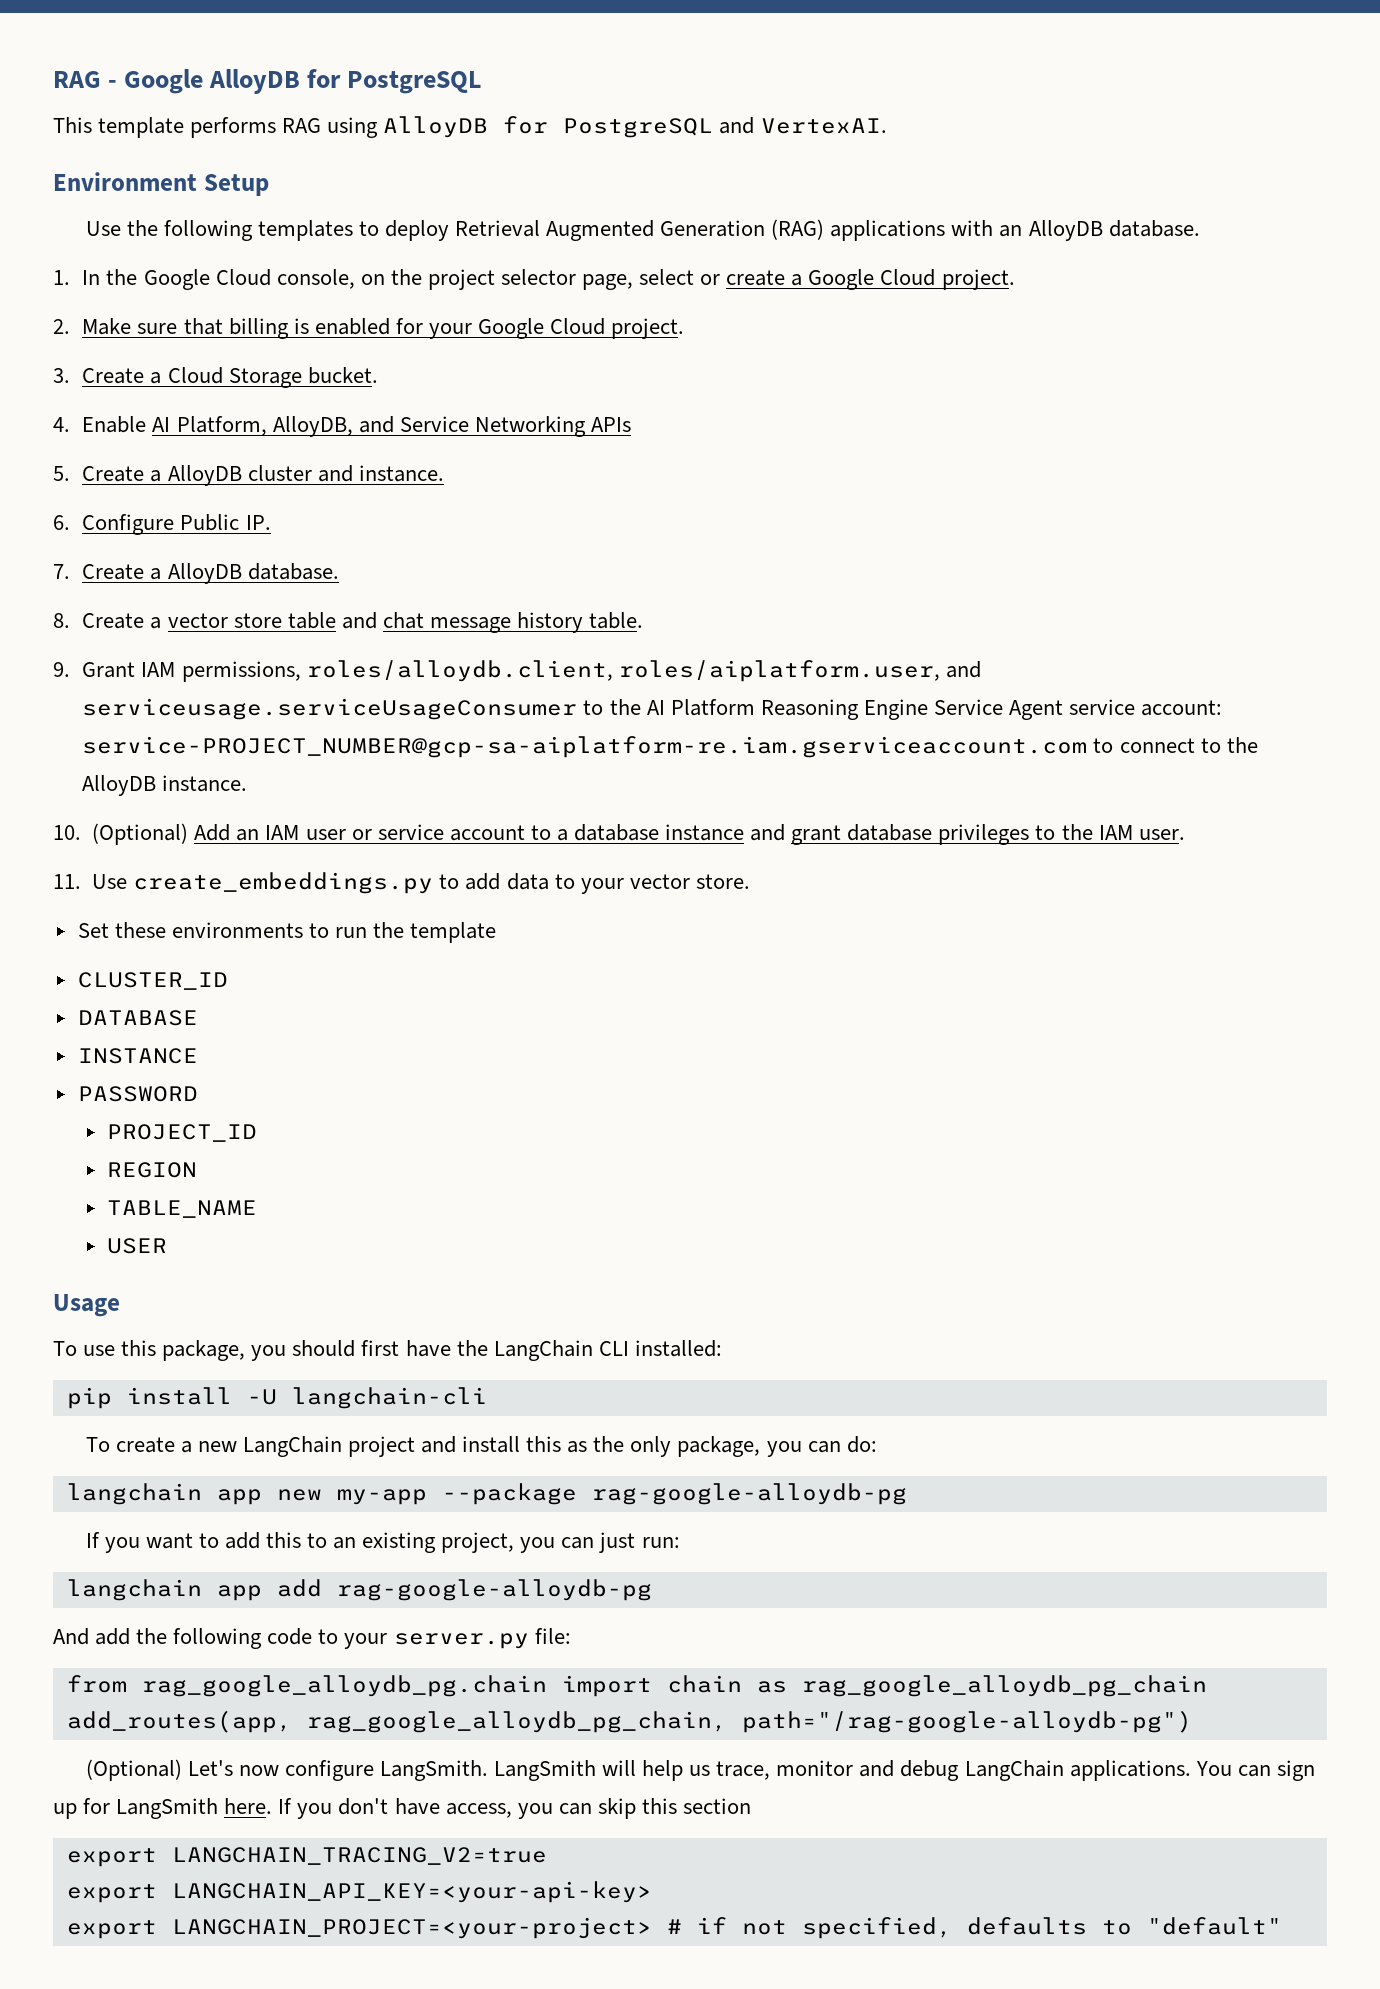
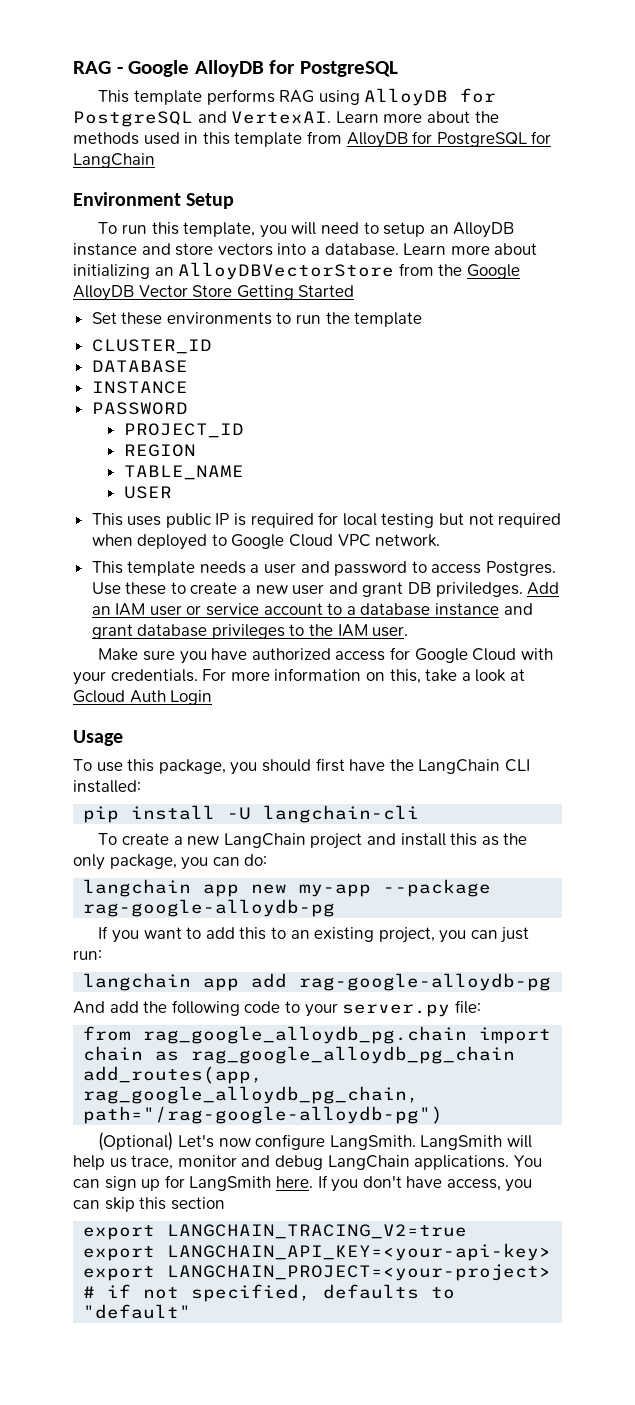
[53,172,269,196] [85,219,1200,241] [53,269,1015,290] [53,318,685,339] [53,367,378,388] [53,416,631,437] [53,465,444,486] [53,514,271,535] [53,563,339,584] [53,612,644,633] [53,660,981,682] [82,698,1223,720] [82,736,1258,758] [82,775,248,796] [53,823,1185,845] [53,872,750,894] // Environment Setup // Use the following templates to deploy Retrieval Augmented Generation (RAG) applications with an AlloyDB database. // 1. In the Google Cloud console, on the project selector page, select or create a Google Cloud project. // 2. Make sure that billing is enabled for your Google Cloud project. // 3. Create a Cloud Storage bucket. // 4. Enable AI Platform, AlloyDB, and Service Networking APIs // 5. Create a AlloyDB cluster and instance. // 6. Configure Public IP. // 7. Create a AlloyDB database. // 8. Create a vector store table and chat message history table. // 9. Grant IAM permissions, roles/alloydb.client, roles/aiplatform.user, and serviceusage.serviceUsageConsumer to the AI Platform Reasoning Engine Service Agent service account: service-PROJECT_NUMBER@gcp-sa-aiplatform-re.iam.gserviceaccount.com to connect to the AlloyDB instance. // 10. (Optional) Add an IAM user or service account to a database instance and grant database privileges to the IAM user. // 11. Use create_embeddings.py to add data to your vector store. -> [335,111,499,123] [73,131,552,148] [73,153,155,168] [73,192,235,209] [98,222,515,238] [73,243,538,256] [73,262,520,280] [73,285,355,301] Learn more about the methods used in this template from AlloyDB for PostgreSQL for LangChain // Environment Setup // To run this template, you will need to setup an AlloyDB instance and store vectors into a database. Learn more about initializing an AlloyDBVectorStore from the Google AlloyDB Vector Store Getting Started
(168, 1246) none -> [91,512,562,528] [91,534,441,550] [91,561,557,576] [91,582,560,597] [91,603,533,616] [91,624,409,639] [98,647,553,664] [73,668,525,685] [73,690,213,705] // This uses public IP is required for local testing but not required when deployed to Google Cloud VPC network. // This template needs a user and password to access Postgres. Use these to create a new user and grant DB priviledges. Add an IAM user or service account to a database instance and grant database privileges to the IAM user. // Make sure you have authorized access for Google Cloud with your credentials. For more information on this, take a look at Gcloud Auth Login

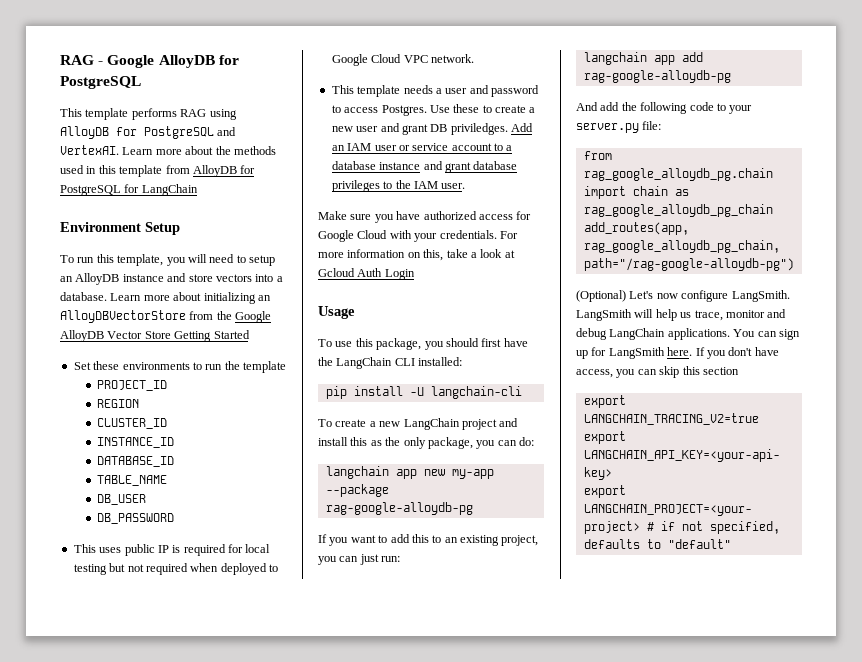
[91,339,212,354] [91,360,188,373] [91,381,188,394] [91,402,188,415] // CLUSTER_ID // DATABASE // INSTANCE // PASSWORD -> (286, 367) none
(196, 450) none -> [97,418,168,429] [97,437,175,448] [97,456,175,467] // CLUSTER_ID // INSTANCE_ID // DATABASE_ID
[123,486,172,499] USER -> [97,494,147,505] [97,513,175,524] DB_USER // DB_PASSWORD

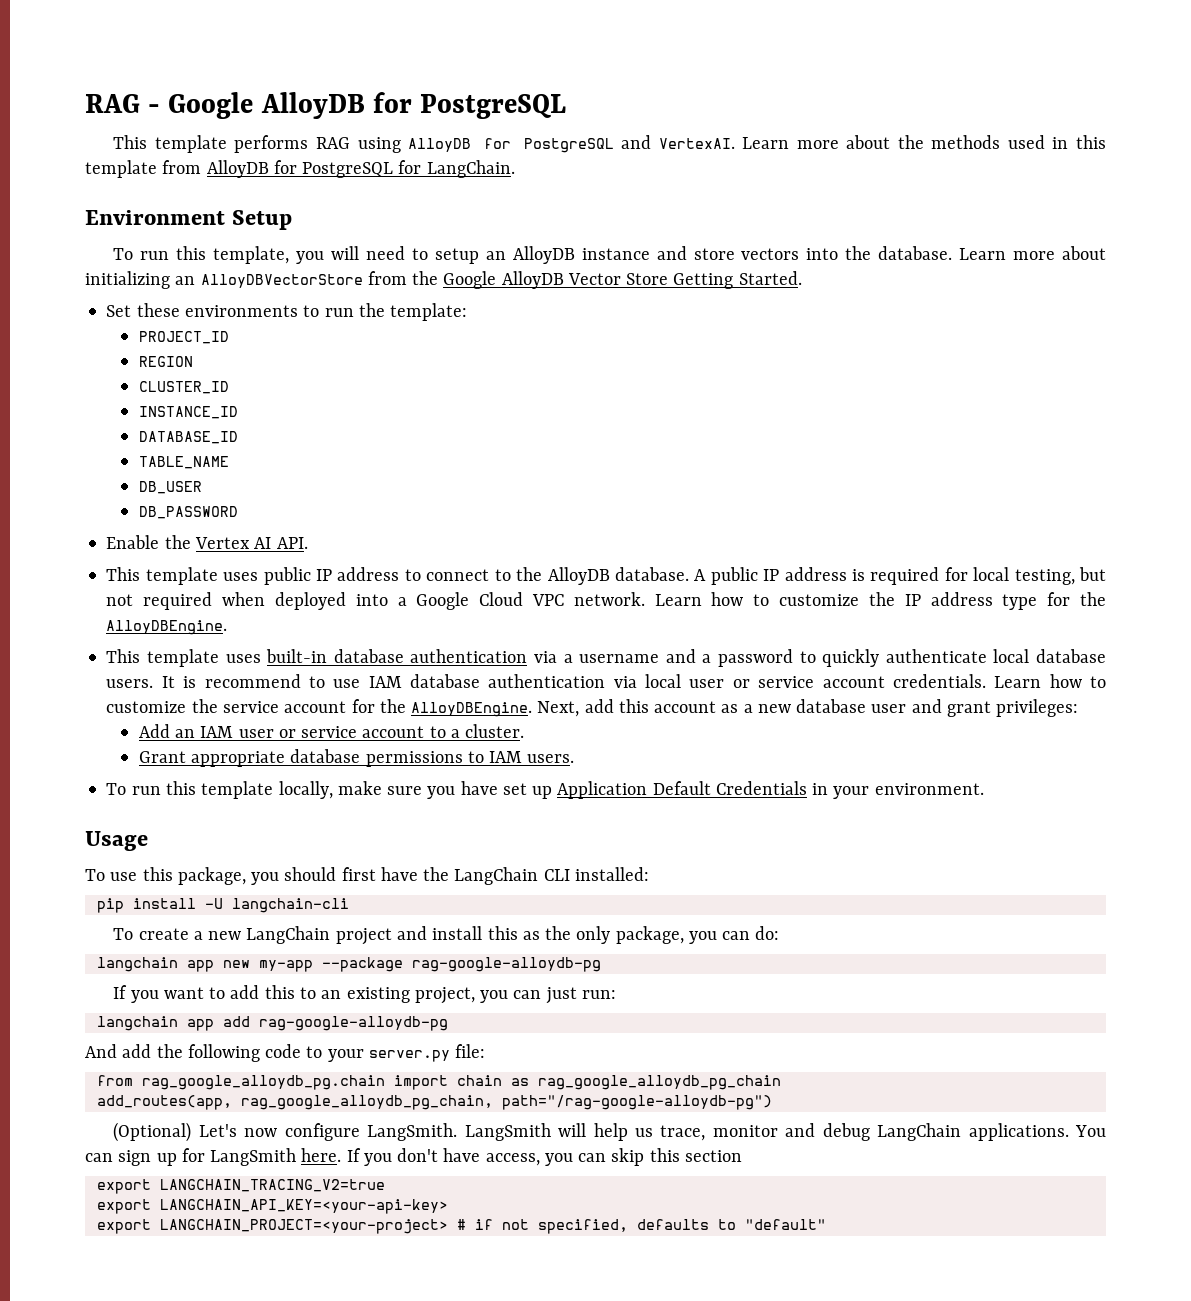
[141,184,198,196] LangChain -> [426,160,515,178] LangChain.
[276,276,283,282] a -> [845,246,872,260] the
[213,330,250,339] Started -> [738,271,802,285] Started.
[243,361,286,373] template -> [390,303,468,321] template:
[73,544,96,553] // This -> [106,535,308,549] [106,567,218,585] // Enable the Vertex AI API. // This template
(169, 549) none -> [337,567,847,585] address to connect to the AlloyDB database. A public IP address
[73,564,107,575] testing -> [1014,569,1075,585] testing,
[269,564,278,572] to -> [355,594,407,606] into a
[331,85,539,97] [331,104,536,116] [331,126,353,132] // This template needs a user and password to access Postgres. Use these to create a new -> [654,592,1107,610] [106,620,228,635] [106,649,1106,667] [106,674,1107,688] [106,699,867,717] Learn how to customize the IP address type for the AlloyDBEngine. // This template uses built-in database authentication via a username and a password to quickly authenticate local database users. It is recommend to use IAM database authentication via local user or service account credentials. Learn how to customize the service account for the AlloyDBEngine. Next, add this account as a new database
[430,123,508,135] DB priviledges. -> [996,699,1079,717] privileges: //
[331,161,518,173] [331,180,466,192] [318,211,532,223] [318,230,518,242] [318,249,515,261] [318,268,415,280] database instance and grant database privileges to the IAM user. // Make sure you have authorized access for Google Cloud with your credentials. For more information on this, take a look at Gcloud Auth Login -> [465,724,525,738] [138,749,575,767] [106,781,984,799] cluster. // Grant appropriate database permissions to IAM users. // To run this template locally, make sure you have set up Application Default Credentials in your environment.

